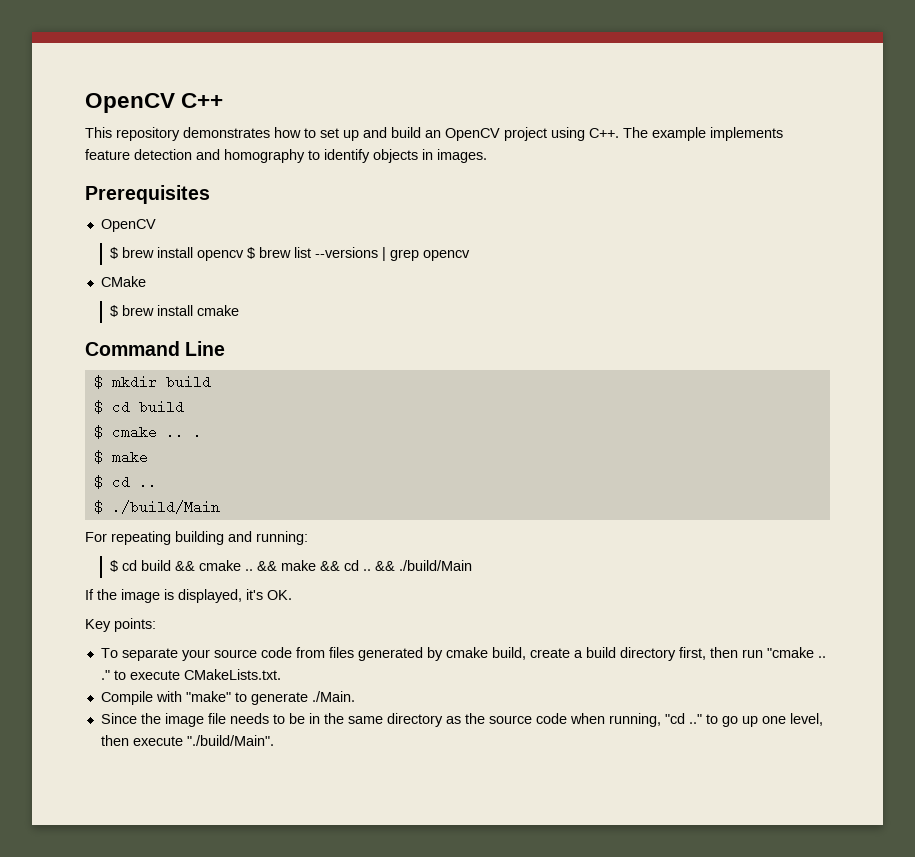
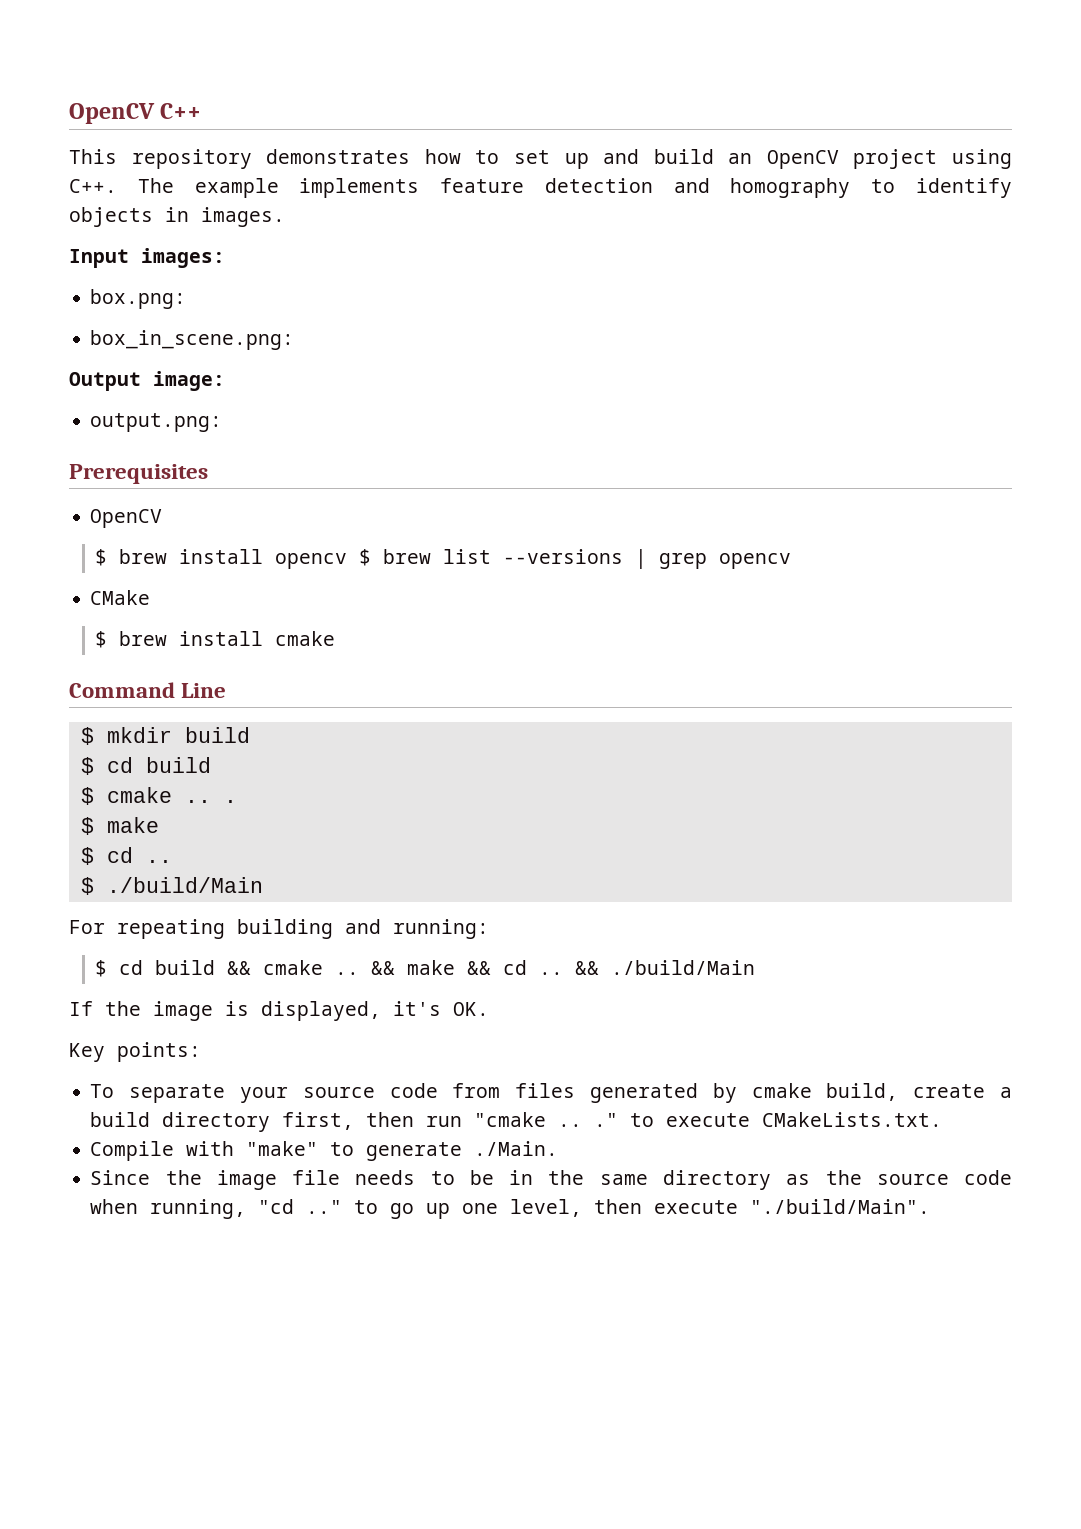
(487, 156) none -> [69,248,225,268] [90,289,187,309] [90,330,295,350] [69,371,225,391] [90,413,223,432] // Input images: // box.png: // box_in_scene.png: // Output image: // output.png:

